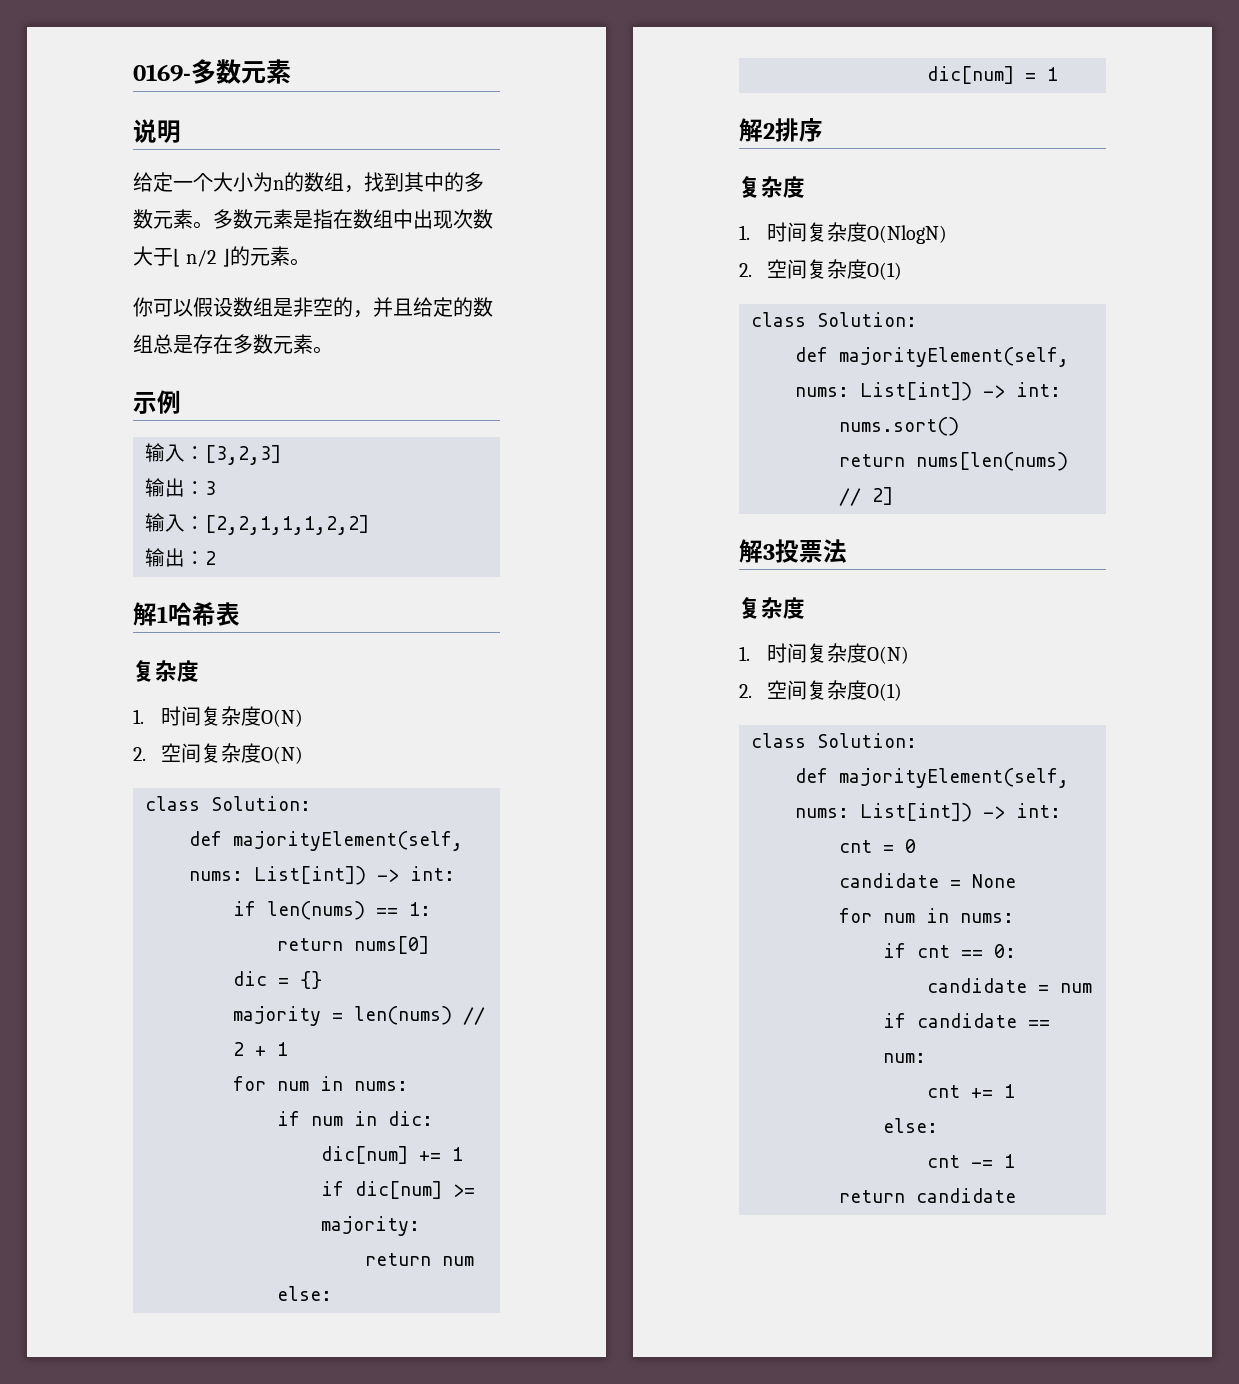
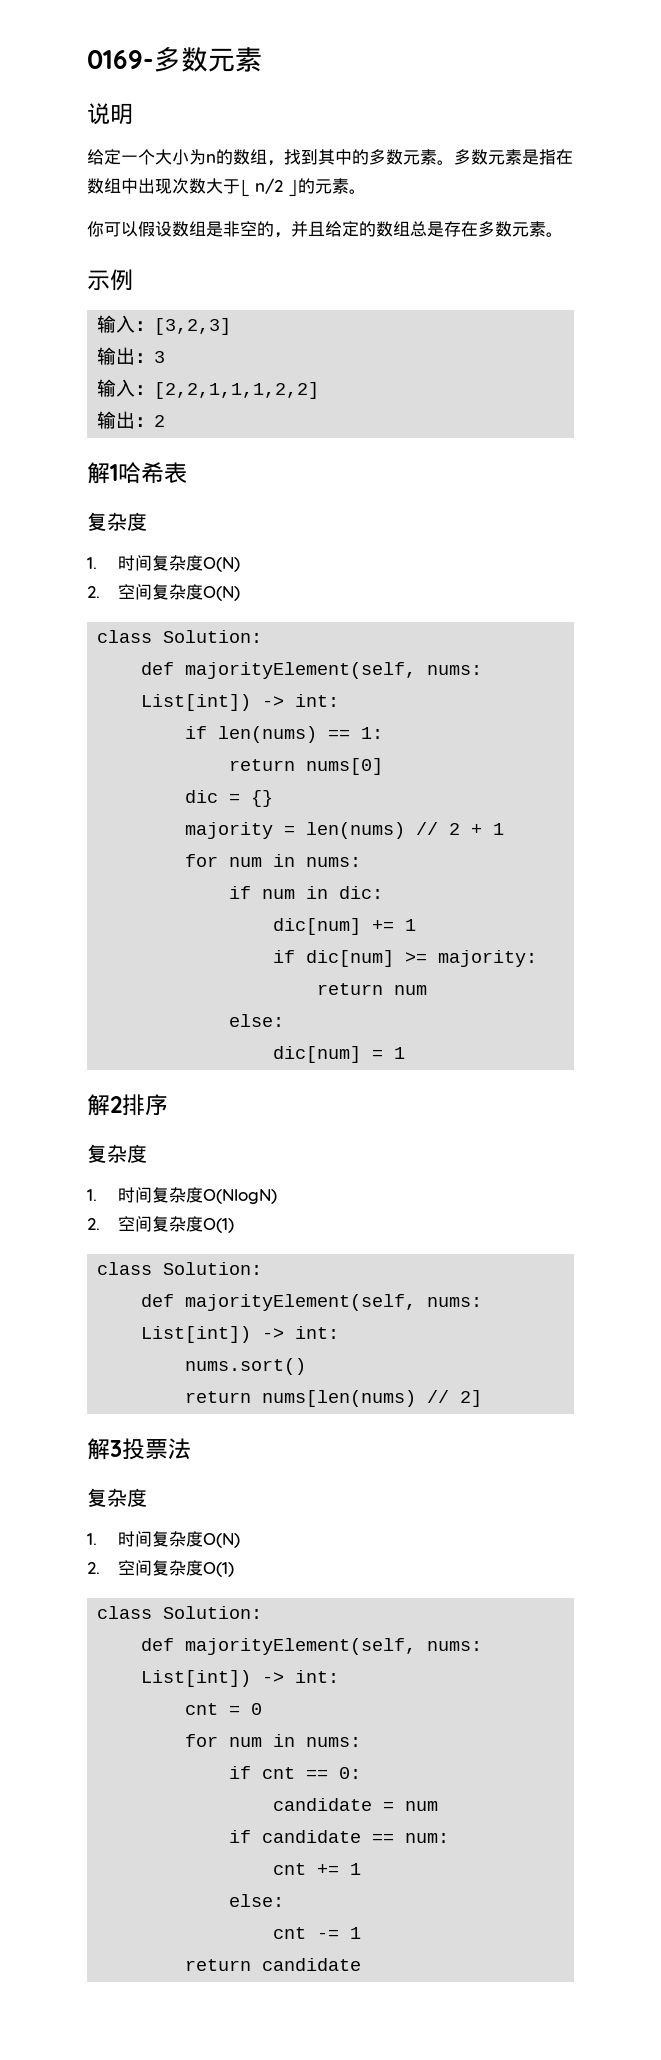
[839,873,1016,888] // candidate = None -> (263, 1709) none

